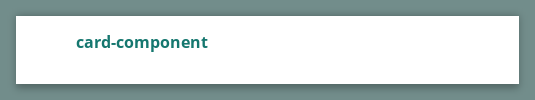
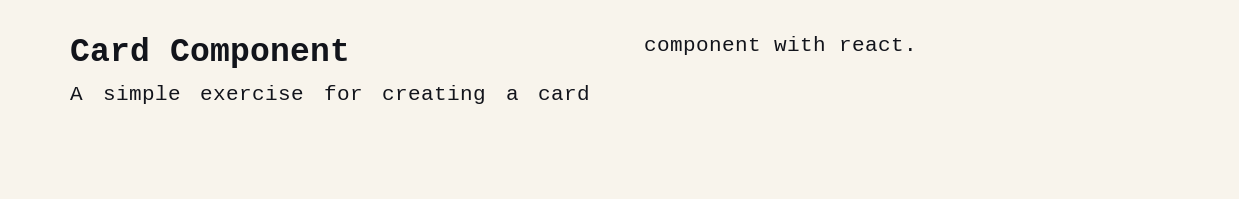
[76,35,208,52] card-component -> [70,37,350,68] [70,85,590,104] [644,36,917,55] Card Component // A simple exercise for creating a card component with react.

